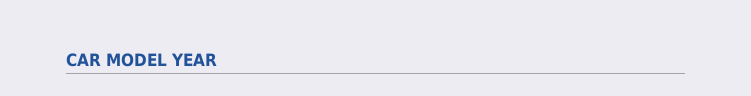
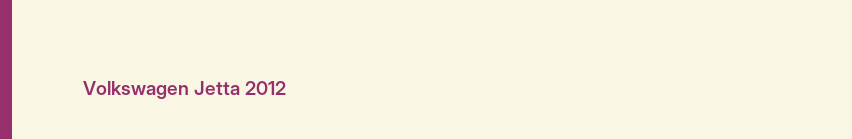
[66,53,217,67] CAR MODEL YEAR -> [83,81,287,99] Volkswagen Jetta 2012

